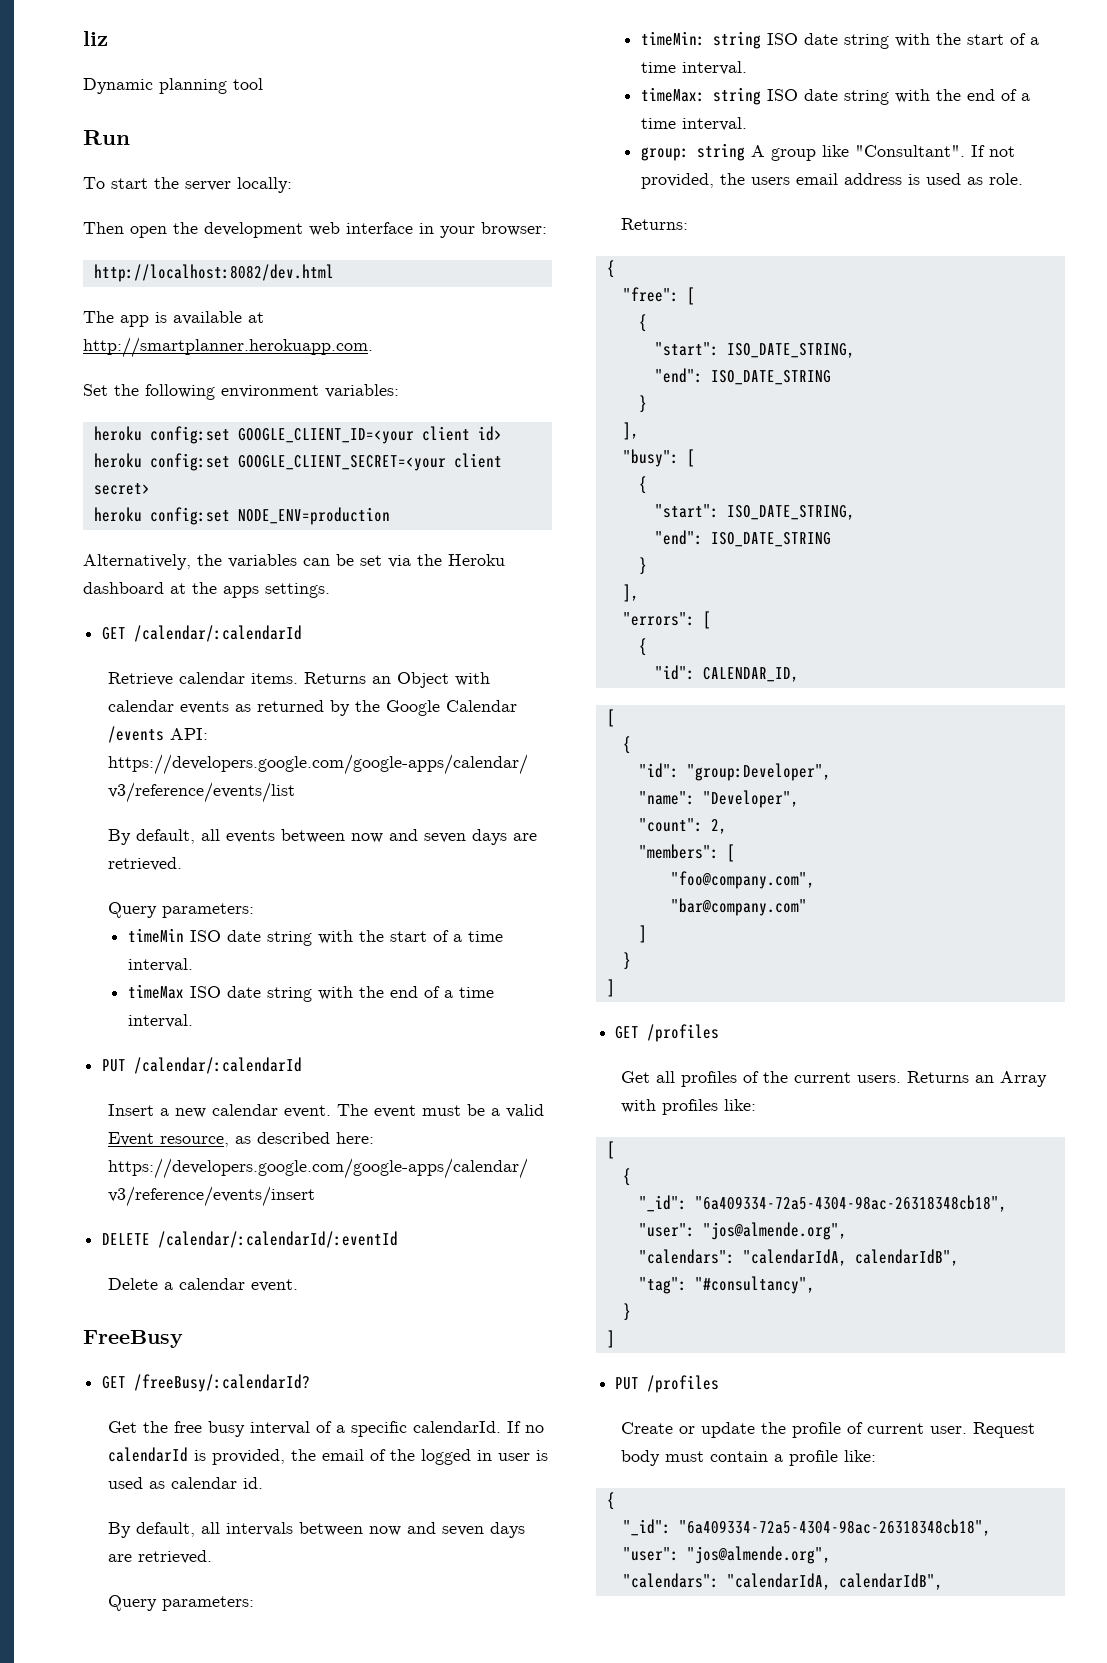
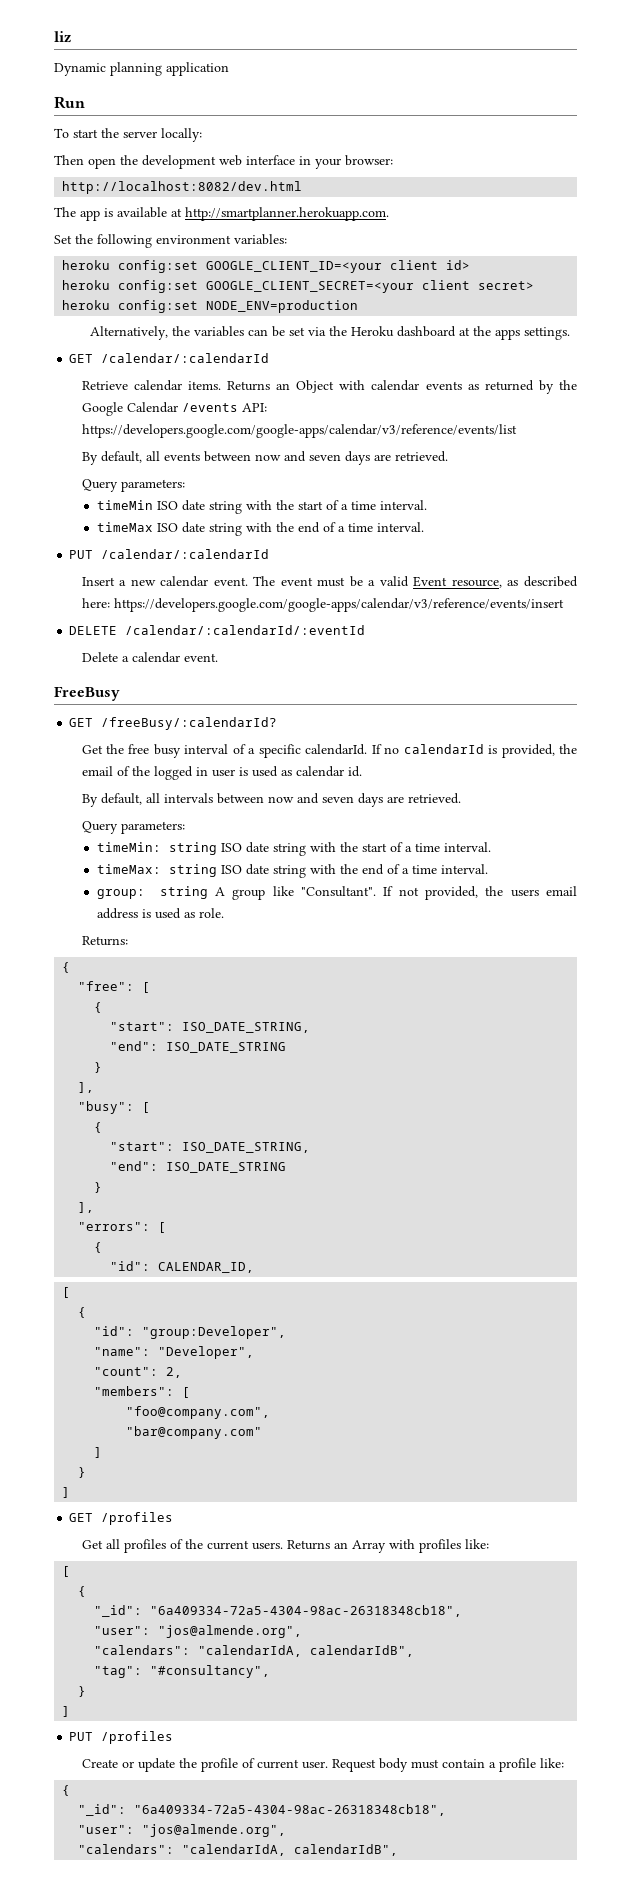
[233,78,263,90] tool -> [166,62,229,76] application

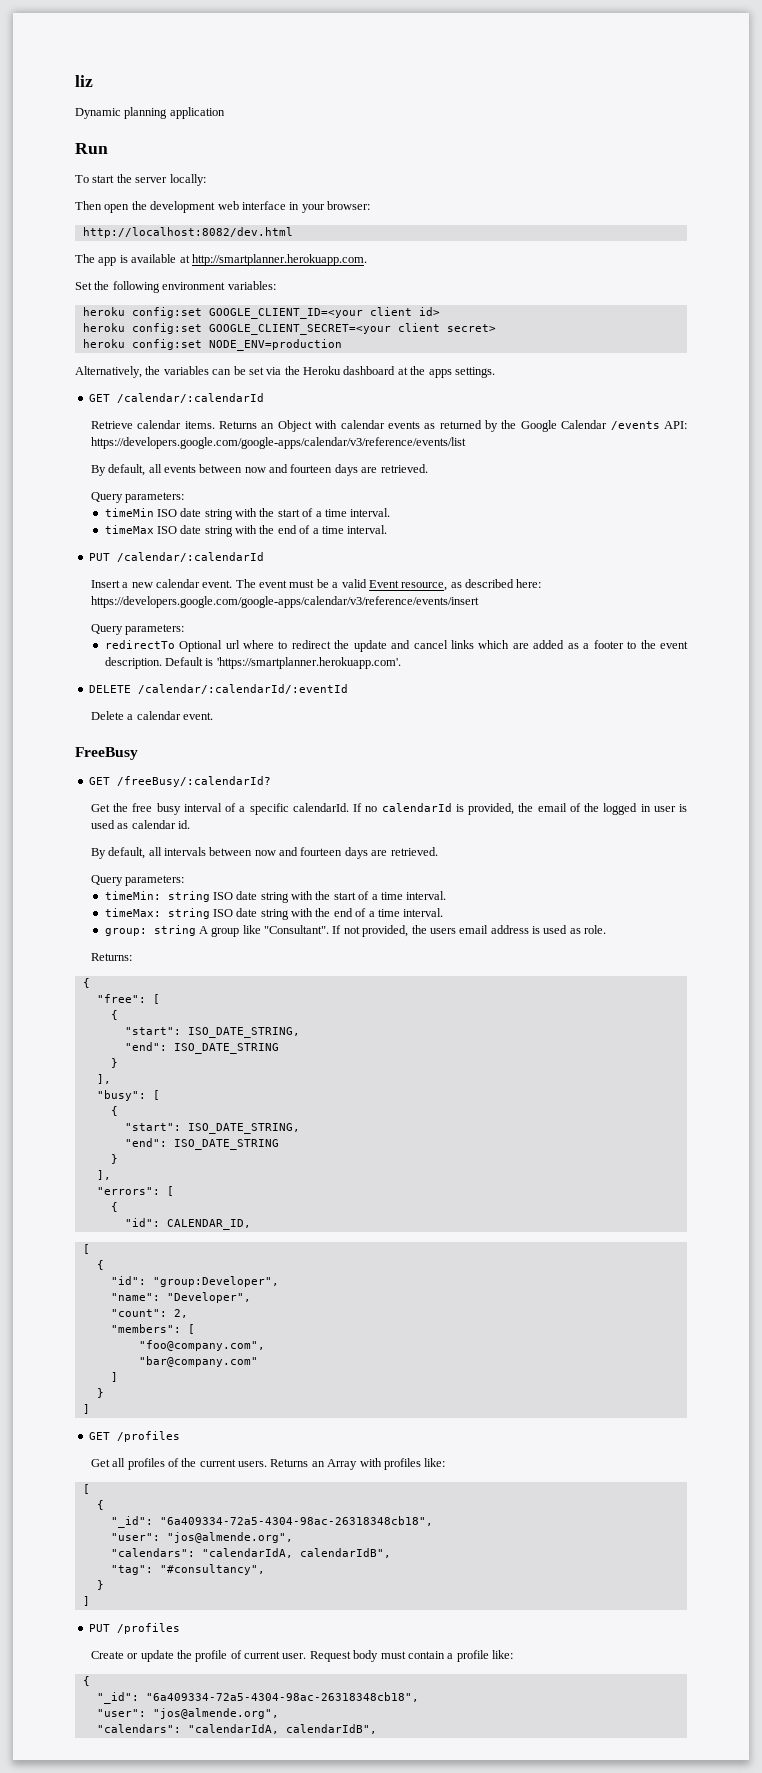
[308,454,341,461] seven -> [290,464,333,473] fourteen
(564, 605) none -> [90,624,185,635] [104,640,689,652] [104,657,401,669] // Query parameters: // redirectTo Optional url where to redirect the update and cancel links which are added as a footer to the event description. Default is 'https://smartplanner.herokuapp.com'.
[321,796,354,803] seven -> [300,847,343,856] fourteen

